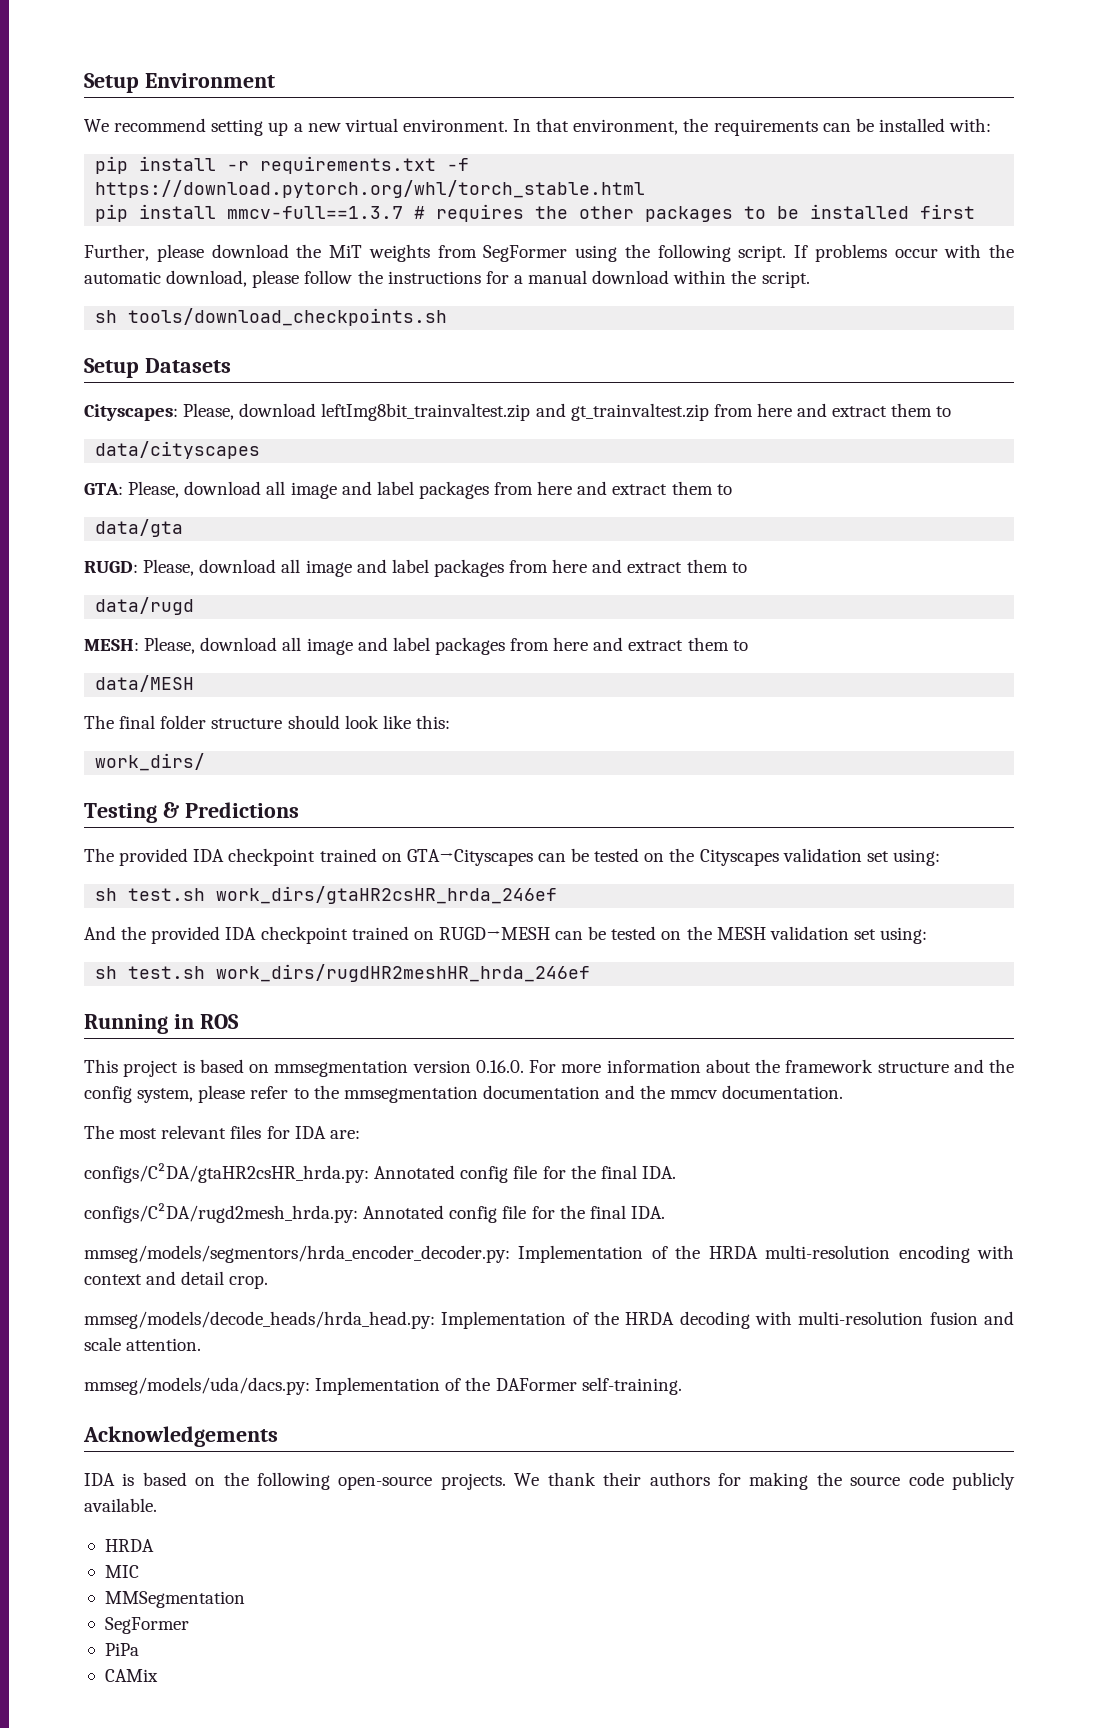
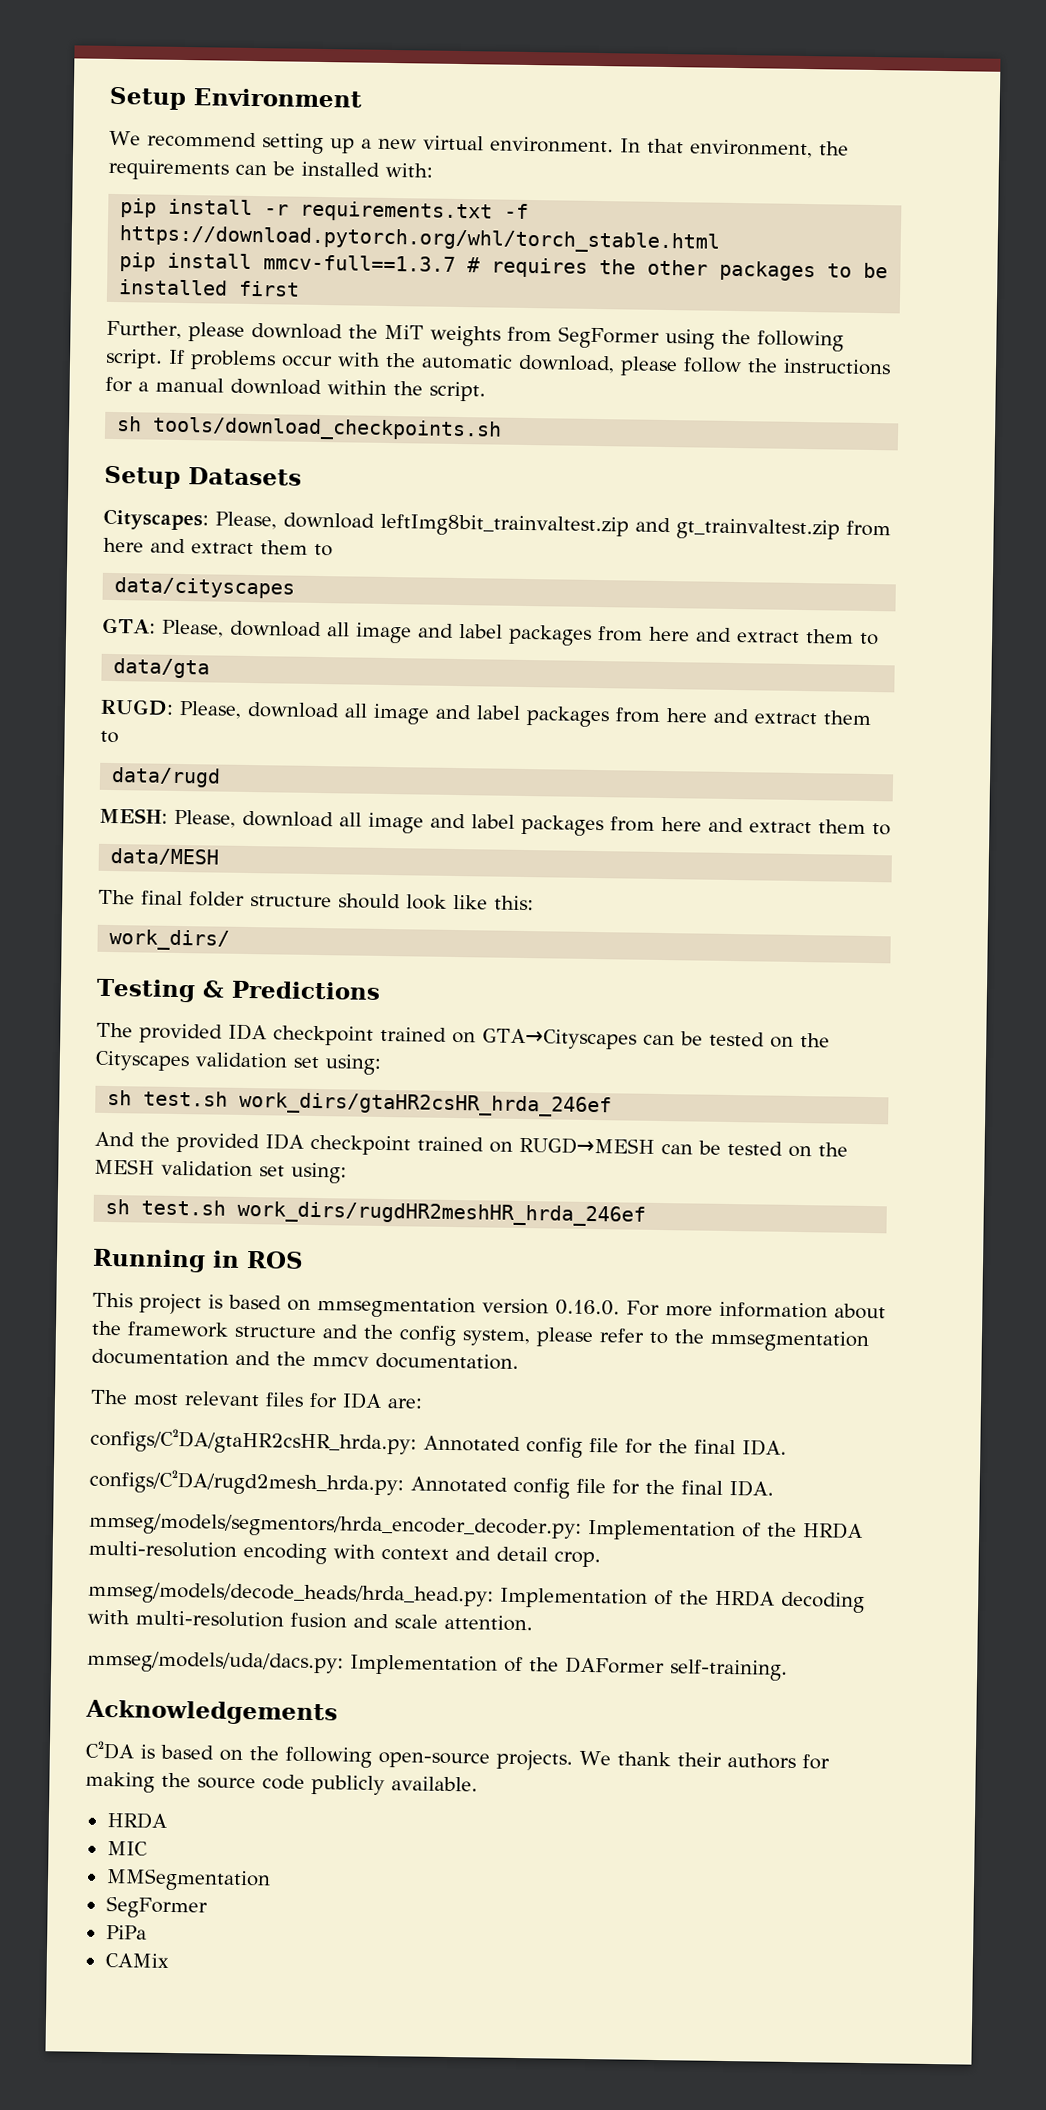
[84,1473,115,1486] IDA -> [85,1740,135,1760] C²DA

